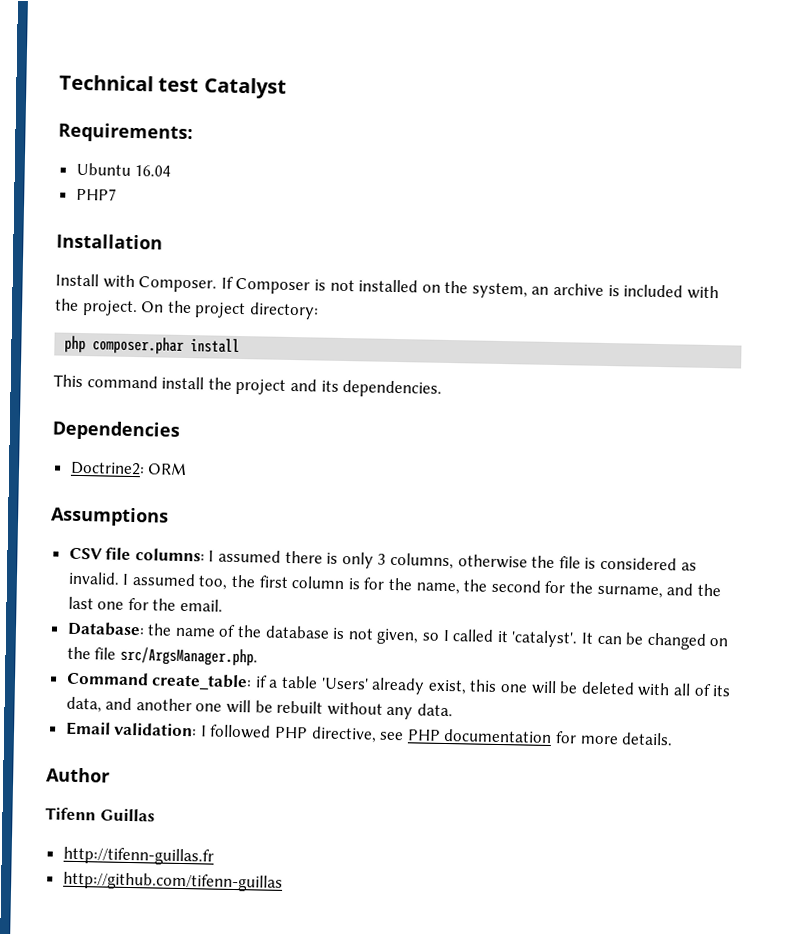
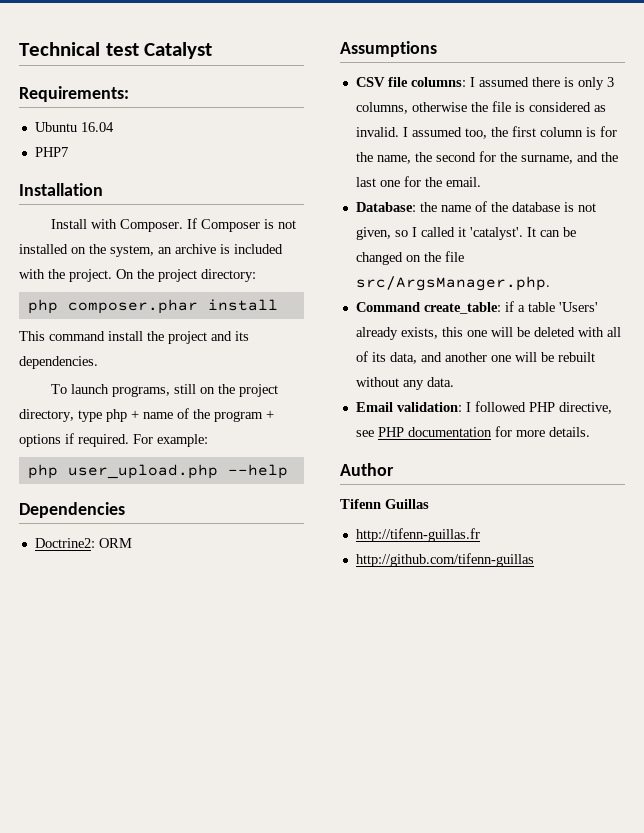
(443, 388) none -> [51,384,279,397] [19,408,274,422] [19,433,208,447] [27,464,288,479] // To launch programs, still on the project directory, type php + name of the program + options if required. For example: // php user_upload.php --help
[427,679,467,695] exist, -> [400,327,438,339] exists,

